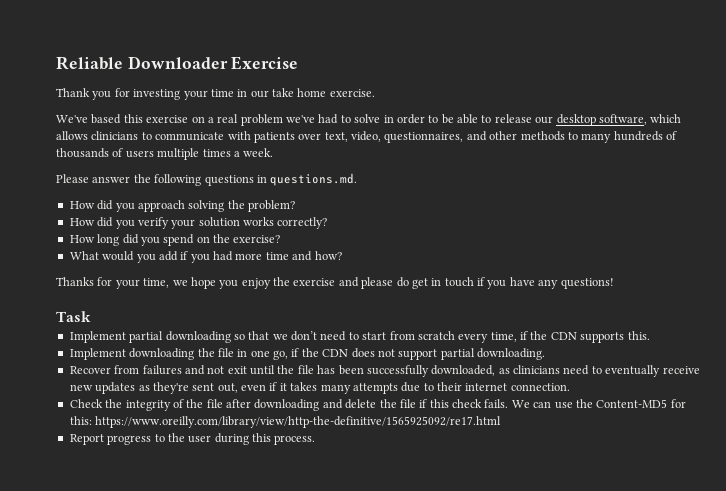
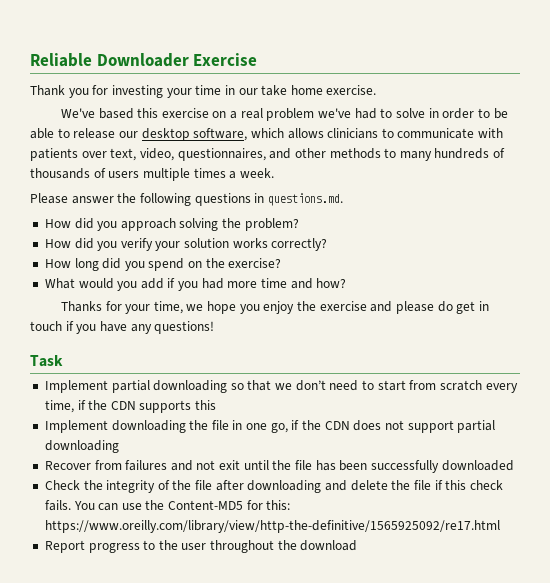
[627,331,650,340] this. -> [195,400,217,410] this
[477,348,545,360] downloading. -> [44,440,119,453] downloading
[431,365,700,377] [69,382,570,394] downloaded, as clinicians need to eventually receive new updates as they're sent out, even if it takes many attempts due to their internet connection. -> [441,460,514,471] downloaded
[511,400,530,408] We -> [73,501,95,510] You
[214,433,316,445] during this process. -> [210,540,358,553] throughout the download

